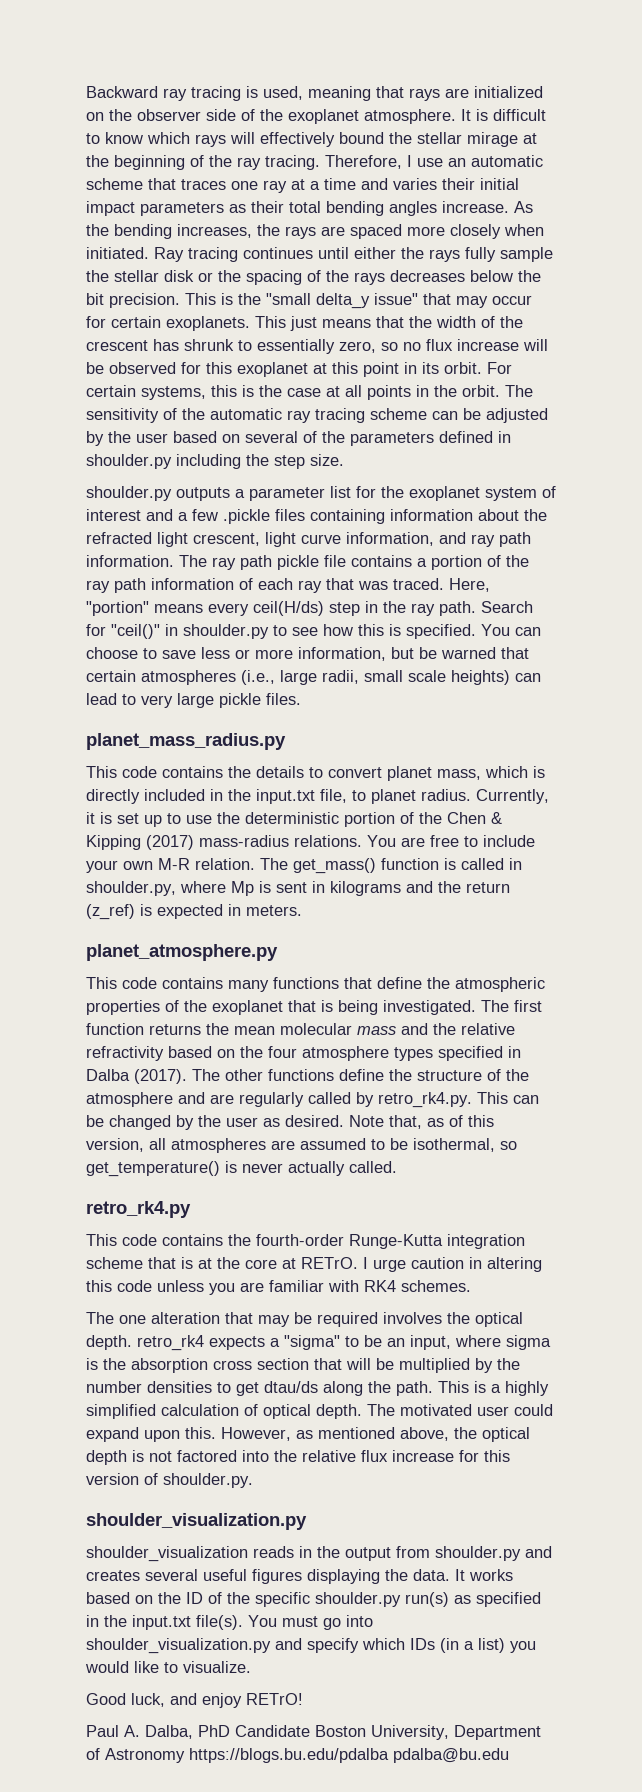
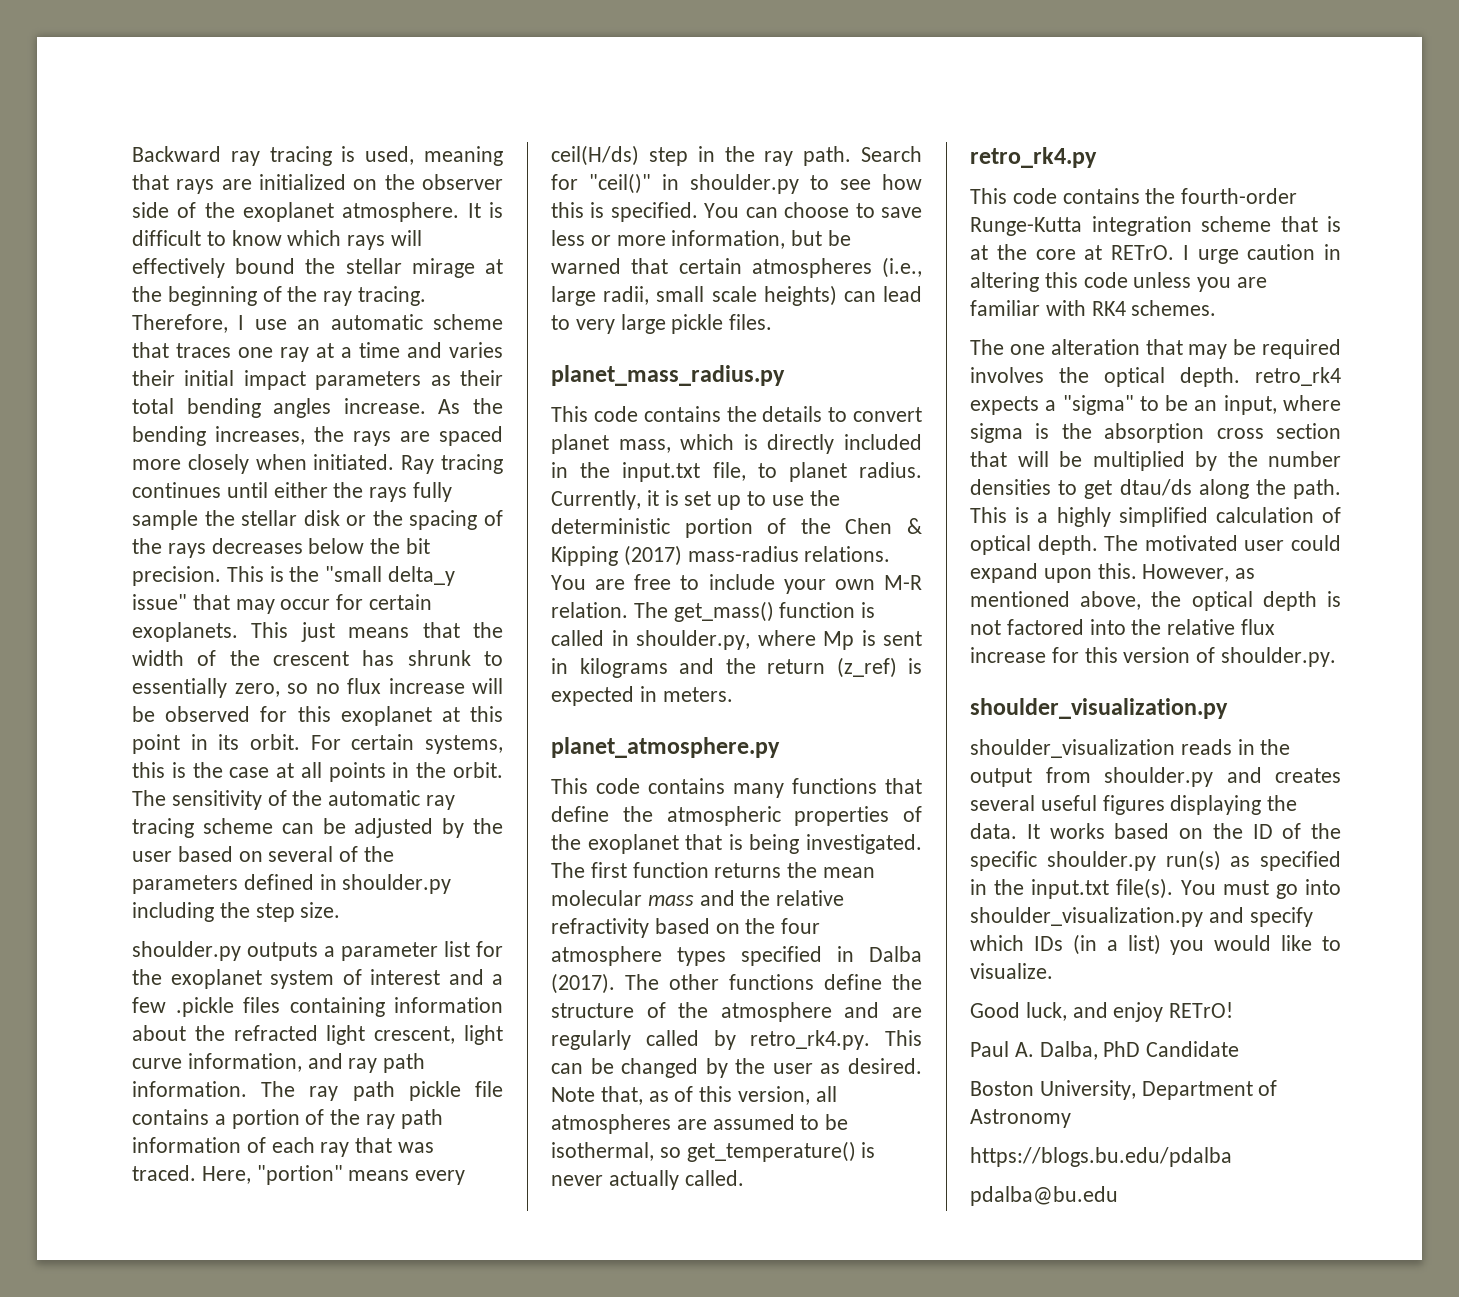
(310, 1731) none -> (1240, 1049) //
(185, 1755) none -> (1071, 1118) //
(389, 1755) none -> (1232, 1157) //

